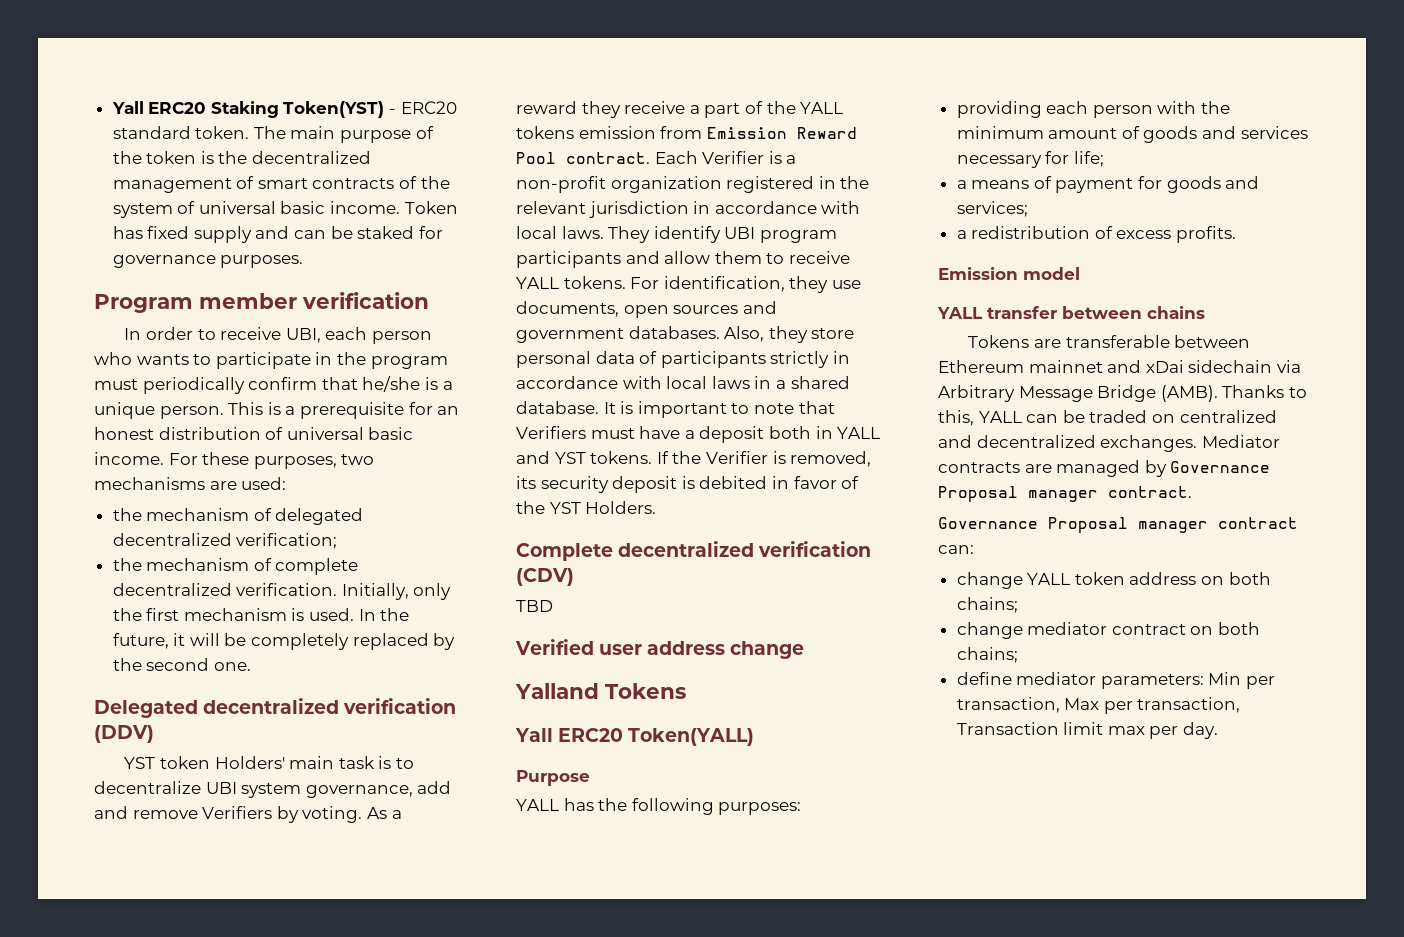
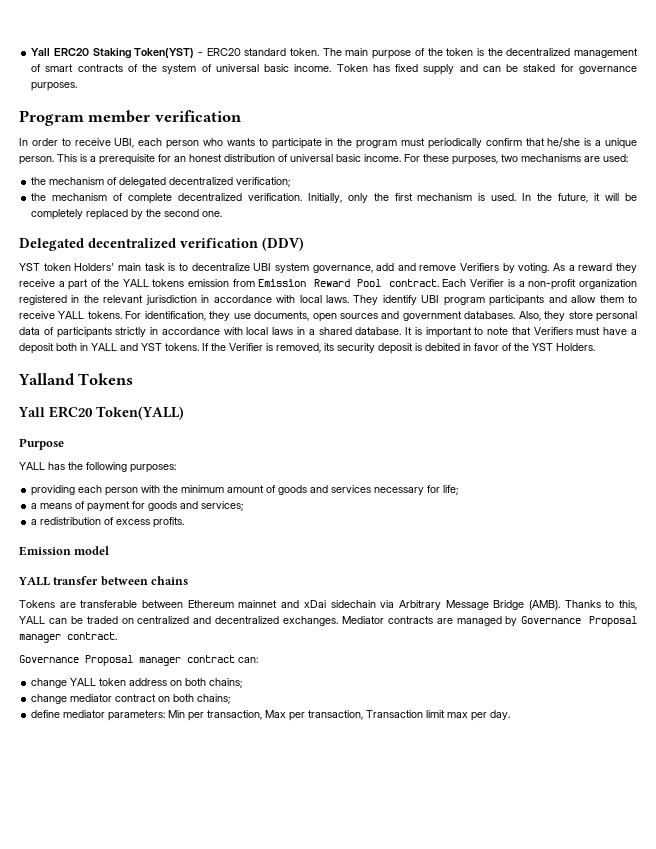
[516,541,872,561] [516,568,574,586] [516,600,553,612] [515,639,805,659] // Complete decentralized verification (CDV) // TBD // Verified user address change -> (595, 347) none

